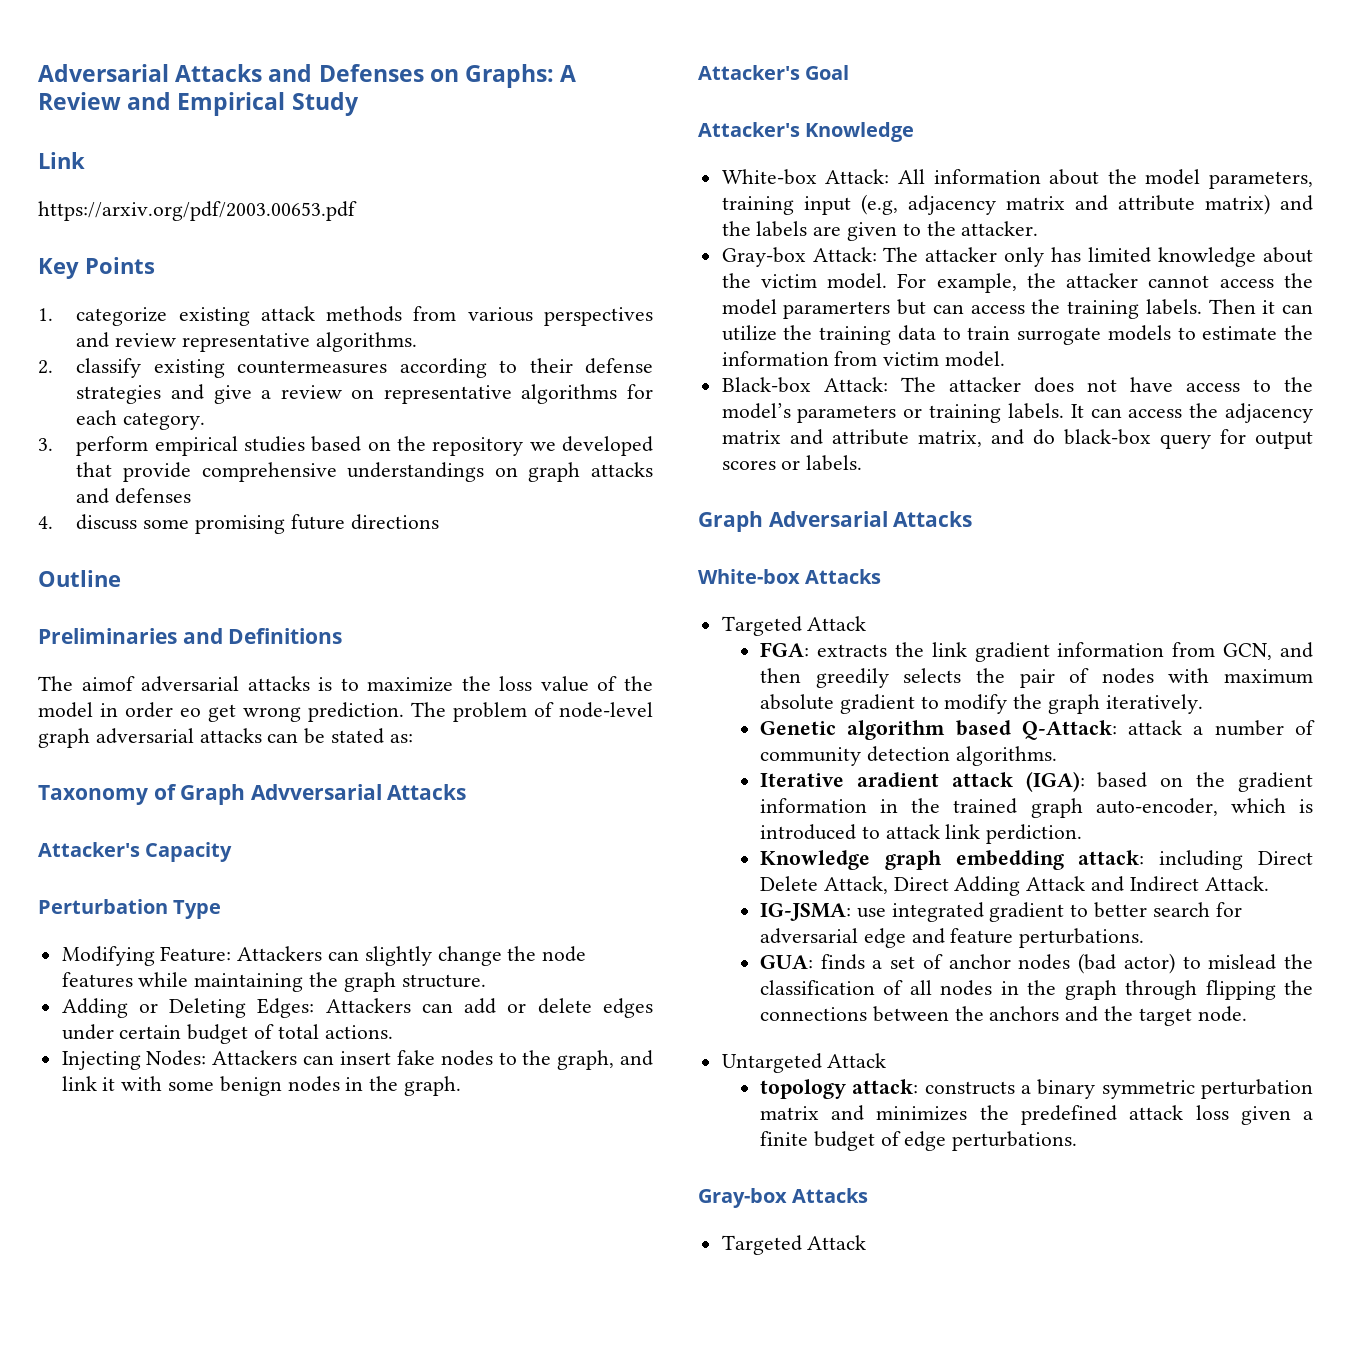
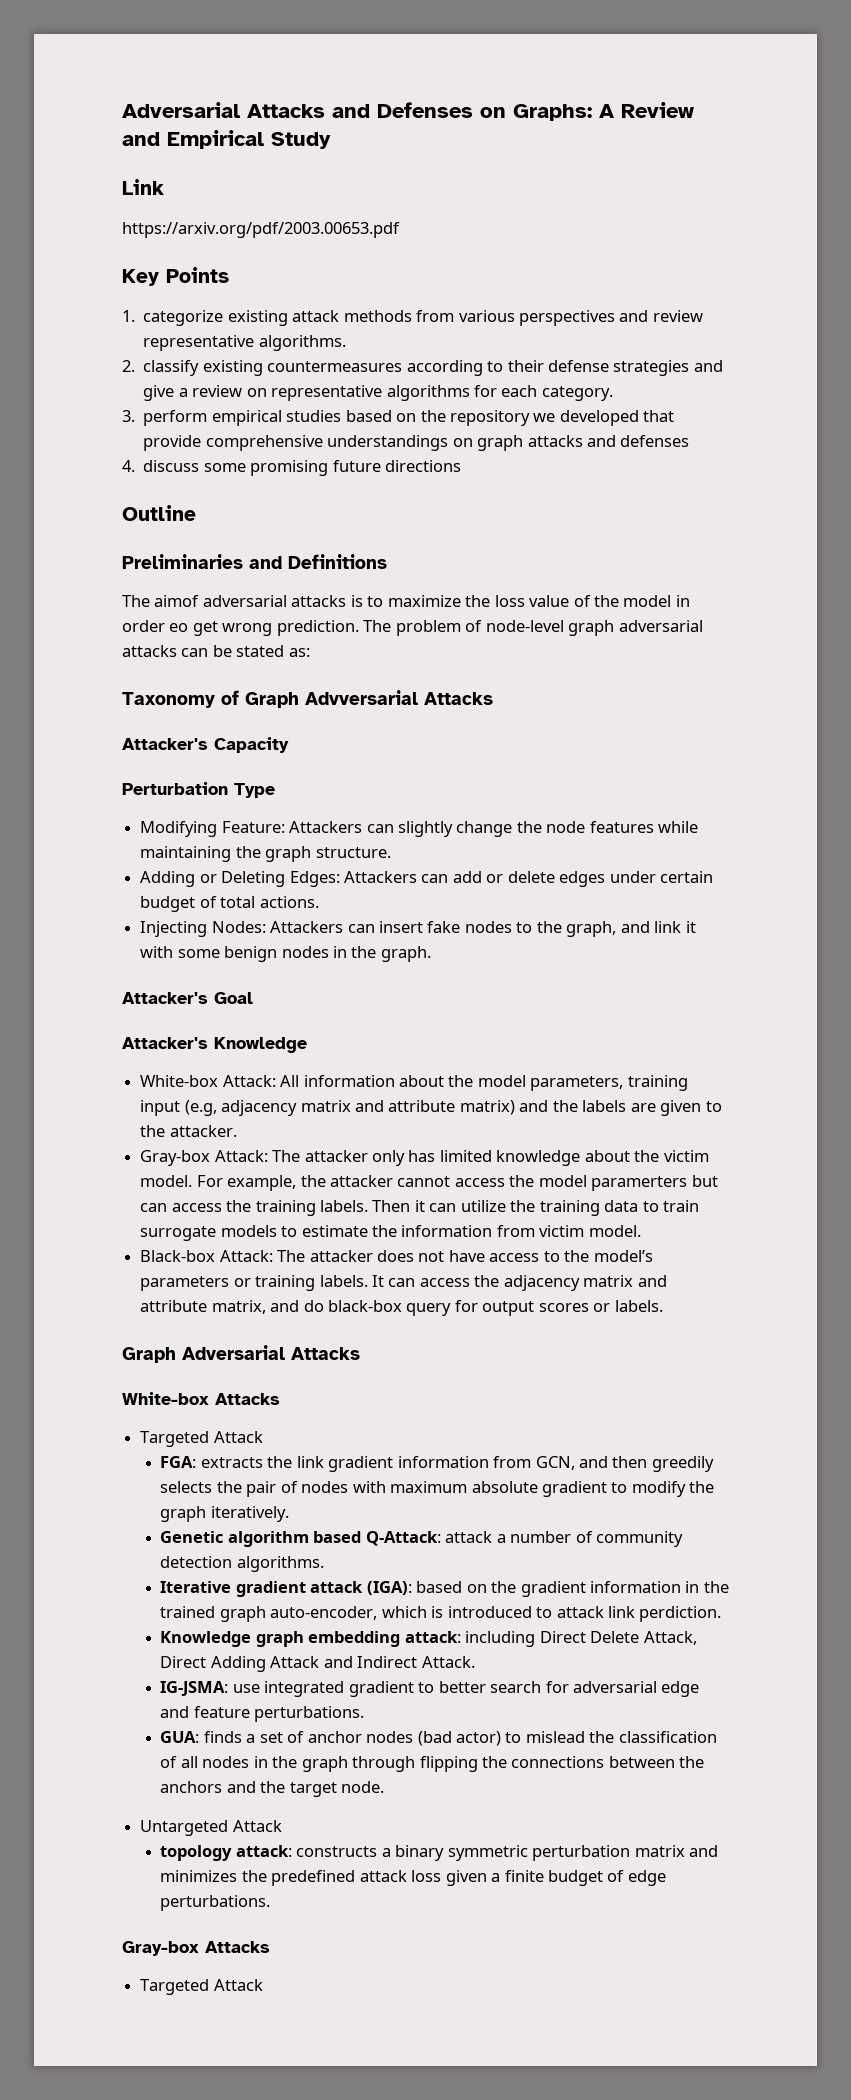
[856,772,939,787] aradient -> [235,1581,306,1597] gradient

